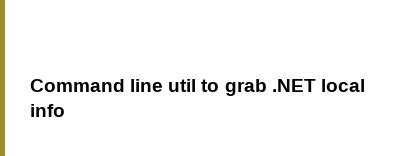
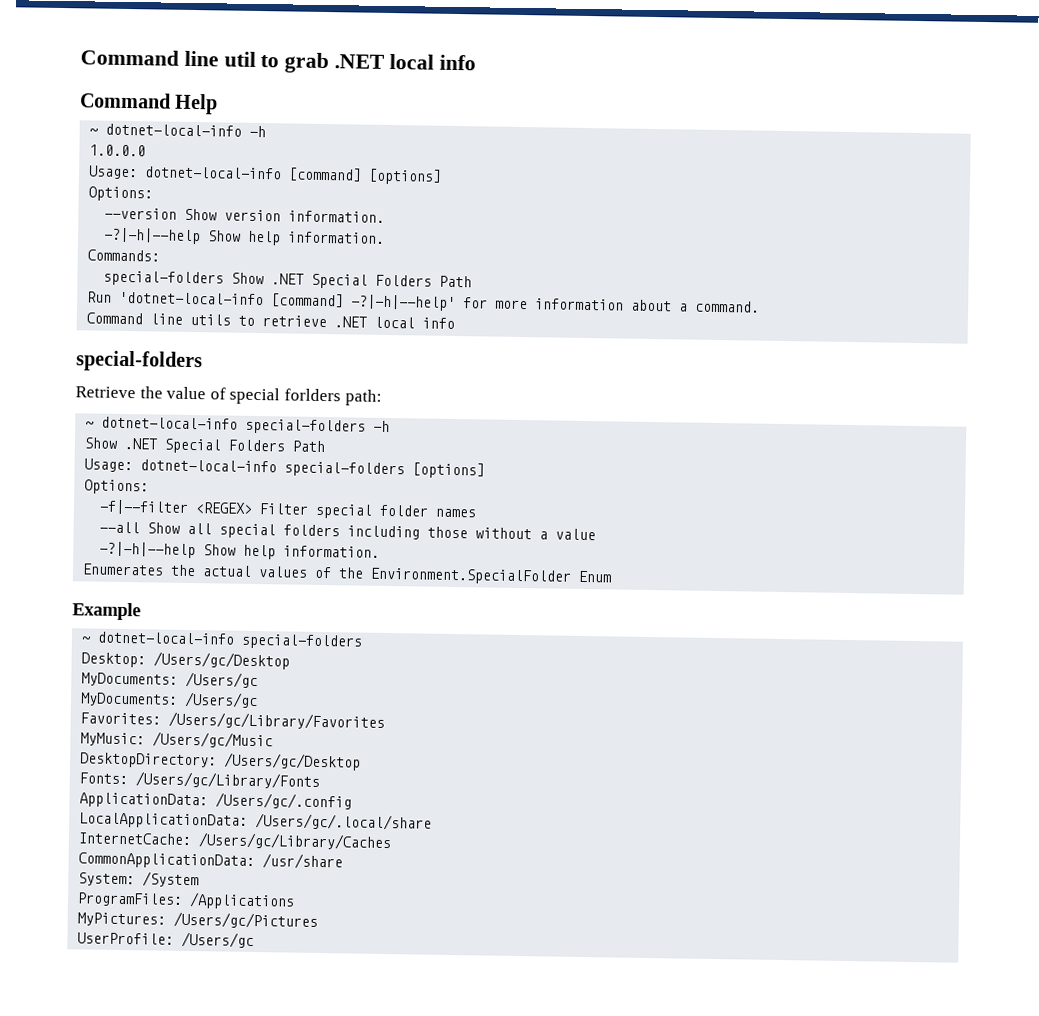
(65, 110) none -> [80,92,219,115] [89,123,267,138] [89,144,147,157] [88,165,443,185] [88,186,154,202] [104,207,386,223] [103,227,386,246] [87,249,161,262] [103,270,473,289] [87,291,761,313] [86,312,456,330] [76,350,203,373] [75,386,382,406] [85,416,391,435] [84,437,326,454] [84,458,486,479] [84,479,150,495] [99,499,477,519] [99,521,597,541] [99,541,381,560] [82,563,613,585] [72,602,141,621] [81,631,364,650] [81,651,291,670] [81,671,259,689] [80,691,259,709] [80,711,386,730] [80,731,274,749] [80,752,362,771] [79,771,321,790] [79,792,353,810] [79,812,433,831] [78,832,393,851] [78,852,344,870] [78,871,200,888] [77,892,296,910] [77,911,319,929] [77,931,255,949] // Command Help // ~ dotnet-local-info -h // 1.0.0.0 // Usage: dotnet-local-info [command] [options] // Options: // --version Show version information. // -?|-h|--help Show help information. // Commands: // special-folders Show .NET Special Folders Path // Run 'dotnet-local-info [command] -?|-h|--help' for more information about a command. // Command line utils to retrieve .NET local info // special-folders // Retrieve the value of special forlders path: // ~ dotnet-local-info special-folders -h // Show .NET Special Folders Path // Usage: dotnet-local-info special-folders [options] // Options: // -f|--filter <REGEX> Filter special folder names // --all Show all special folders including those without a value // -?|-h|--help Show help information. // Enumerates the actual values of the Environment.SpecialFolder Enum // Example // ~ dotnet-local-info special-folders // Desktop: /Users/gc/Desktop // MyDocuments: /Users/gc // MyDocuments: /Users/gc // Favorites: /Users/gc/Library/Favorites // MyMusic: /Users/gc/Music // DesktopDirectory: /Users/gc/Desktop // Fonts: /Users/gc/Library/Fonts // ApplicationData: /Users/gc/.config // LocalApplicationData: /Users/gc/.local/share // InternetCache: /Users/gc/Library/Caches // CommonApplicationData: /usr/share // System: /System // ProgramFiles: /Applications // MyPictures: /Users/gc/Pictures // UserProfile: /Users/gc

